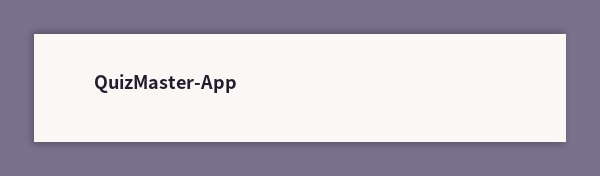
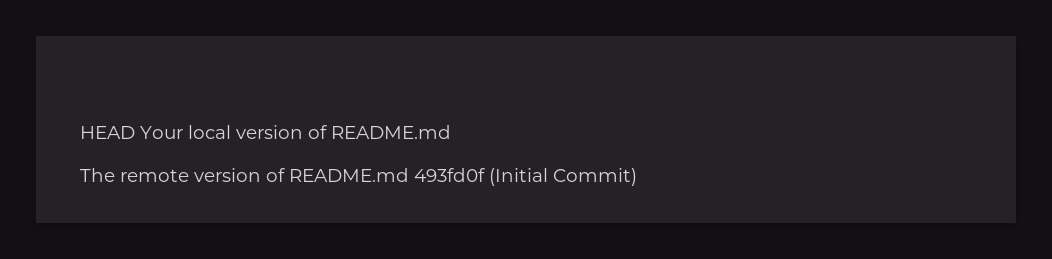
[94,74,237,93] QuizMaster-App -> [80,125,451,139] [80,168,637,186] HEAD Your local version of README.md // The remote version of README.md 493fd0f (Initial Commit)

